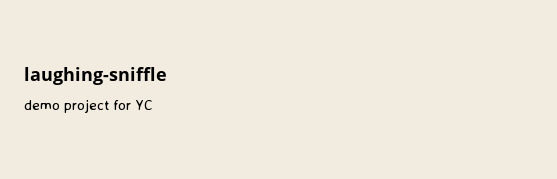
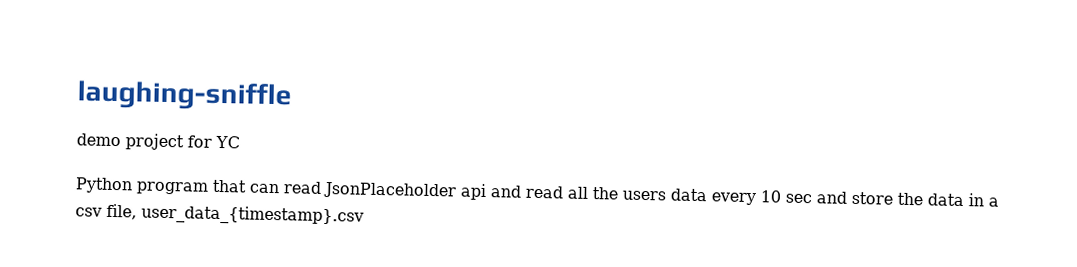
(153, 105) none -> [75,177,999,207] [75,203,364,226] // Python program that can read JsonPlaceholder api and read all the users data every 10 sec and store the data in a csv file, user_data_{timestamp}.csv

